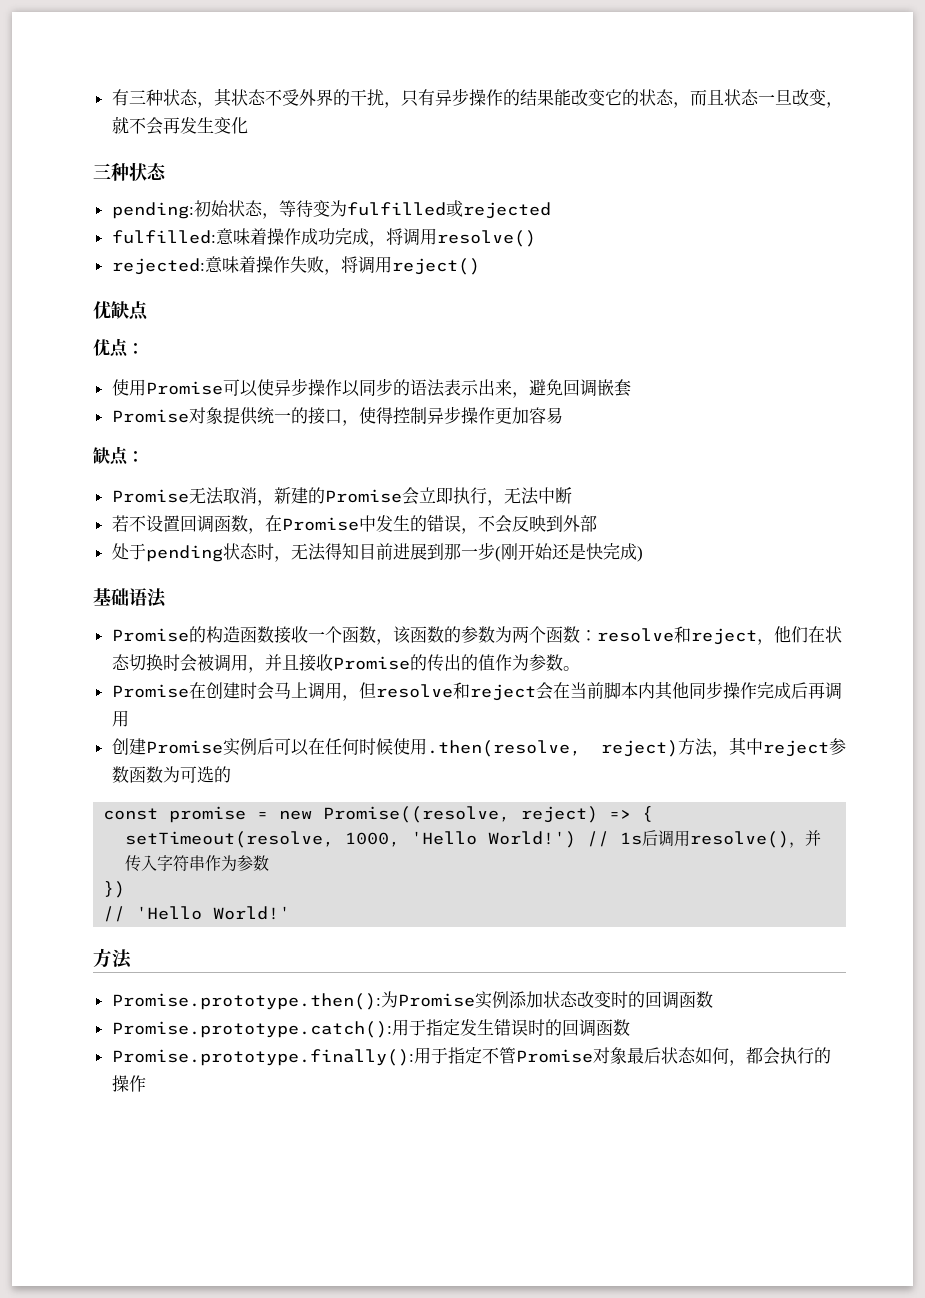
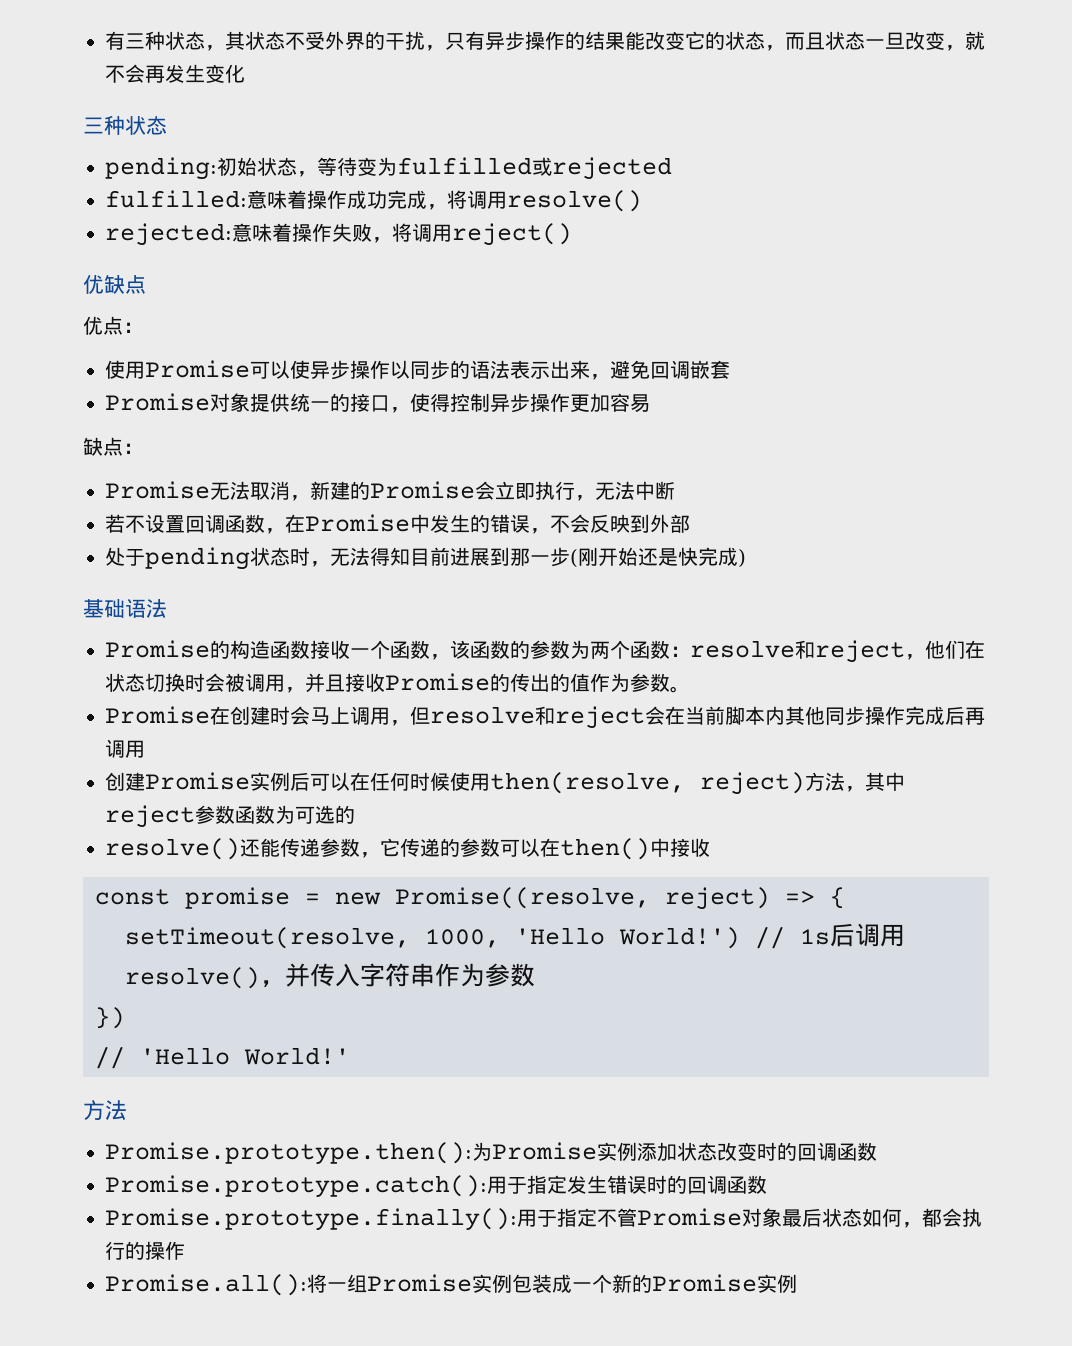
[426,740,581,757] .then(resolve, -> [490,772,685,794] then(resolve,
(231, 774) none -> [105,838,710,860] // resolve()还能传递参数，它传递的参数可以在then()中接收
(146, 1083) none -> [105,1274,797,1296] // Promise.all():将一组Promise实例包装成一个新的Promise实例

